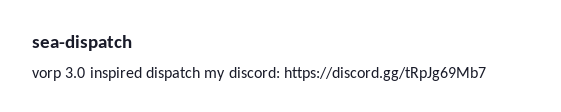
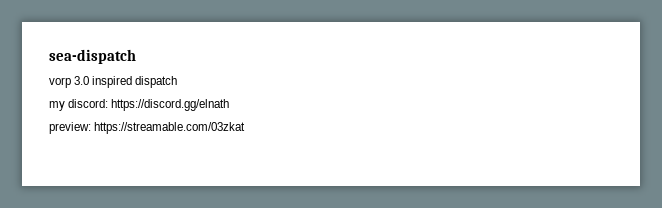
(200, 74) none -> (178, 82) //
[283,67,486,81] https://discord.gg/tRpJg69Mb7 -> [111,99,230,111] [49,122,246,134] https://discord.gg/elnath // preview: https://streamable.com/03zkat

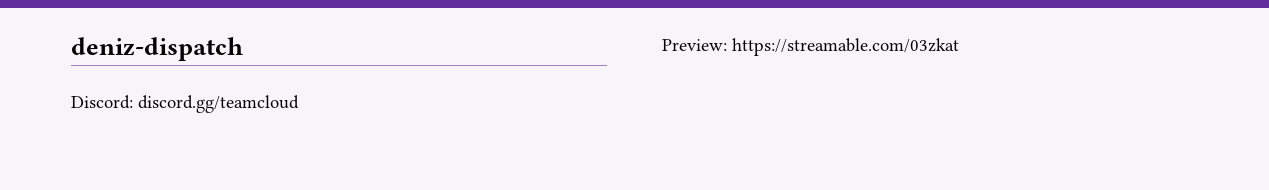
[49,49,136,64] [49,76,178,88] [49,99,230,111] [49,122,91,134] sea-dispatch // vorp 3.0 inspired dispatch // my discord: https://discord.gg/elnath // preview: -> [71,37,243,61] [71,95,299,113] [662,39,727,51] deniz-dispatch // Discord: discord.gg/teamcloud // Preview:

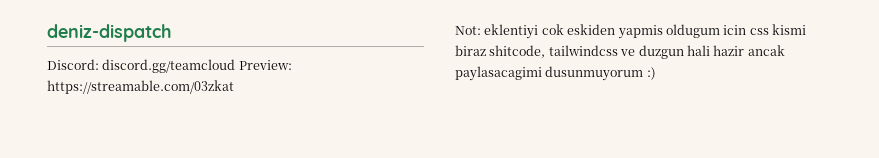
(299, 104) // -> (236, 66) none
(959, 47) none -> [455,24,806,39] [455,45,785,59] [455,66,656,81] // Not: eklentiyi cok eskiden yapmis oldugum icin css kismi biraz shitcode, tailwindcss ve duzgun hali hazir ancak paylasacagimi dusunmuyorum :)

